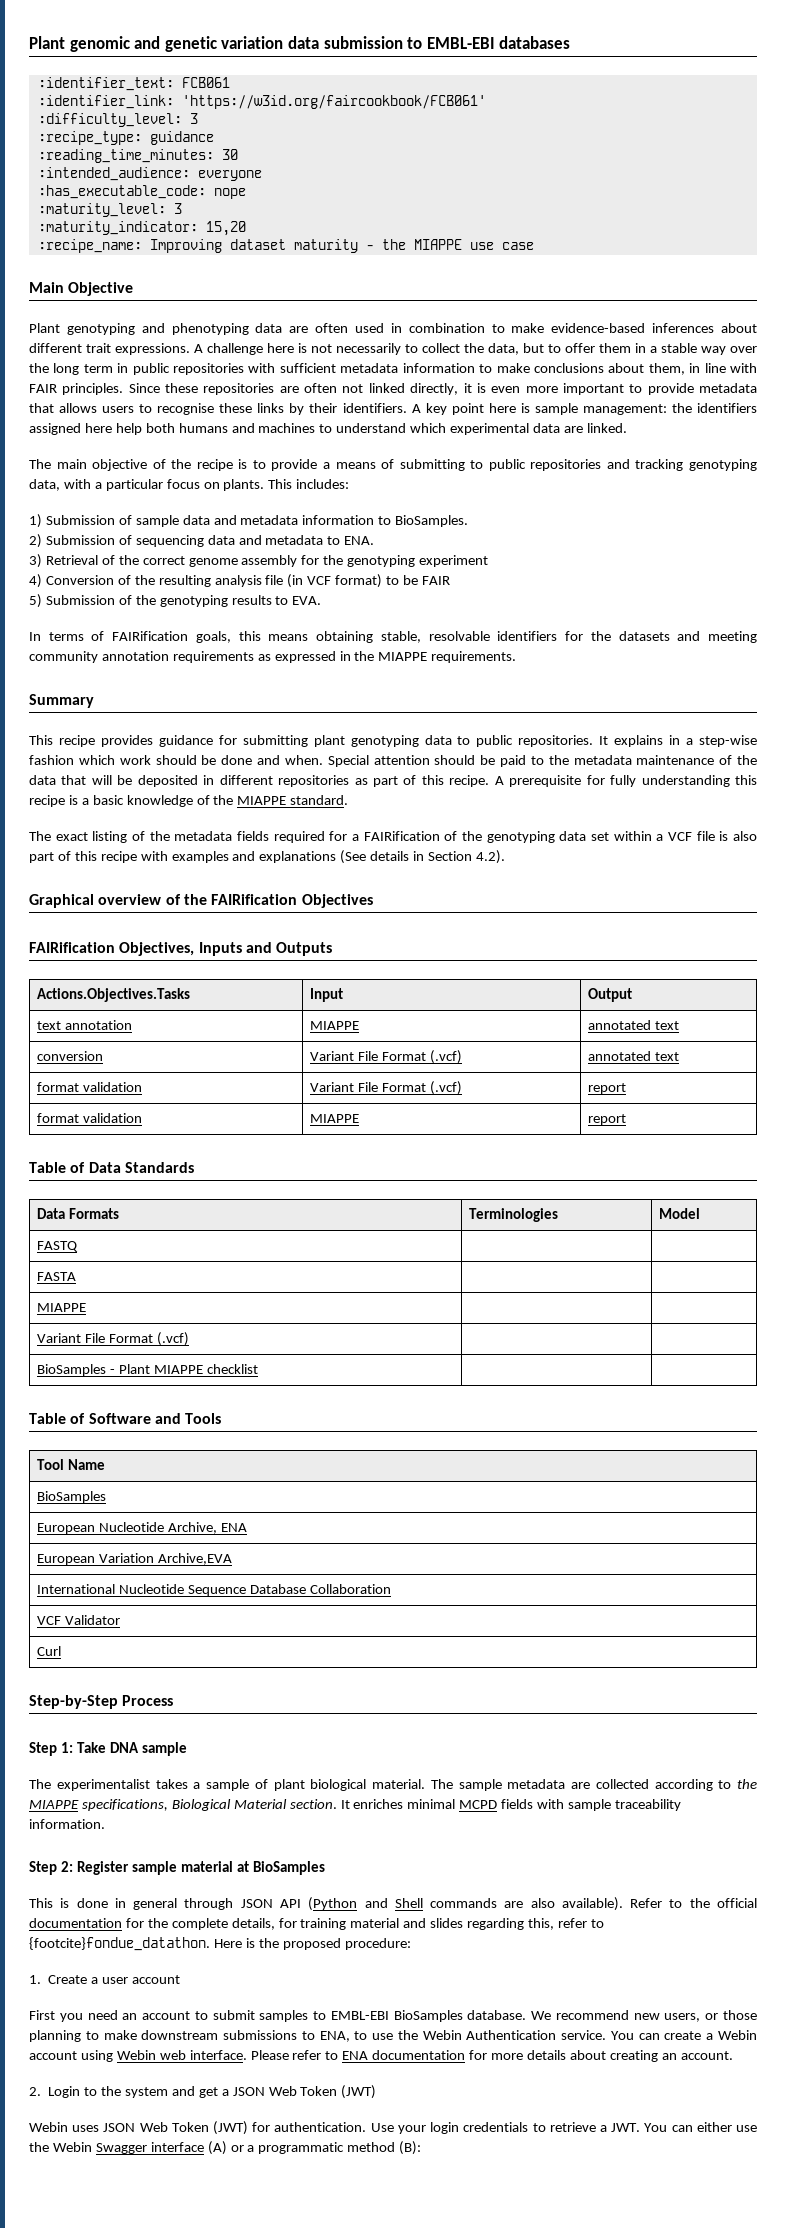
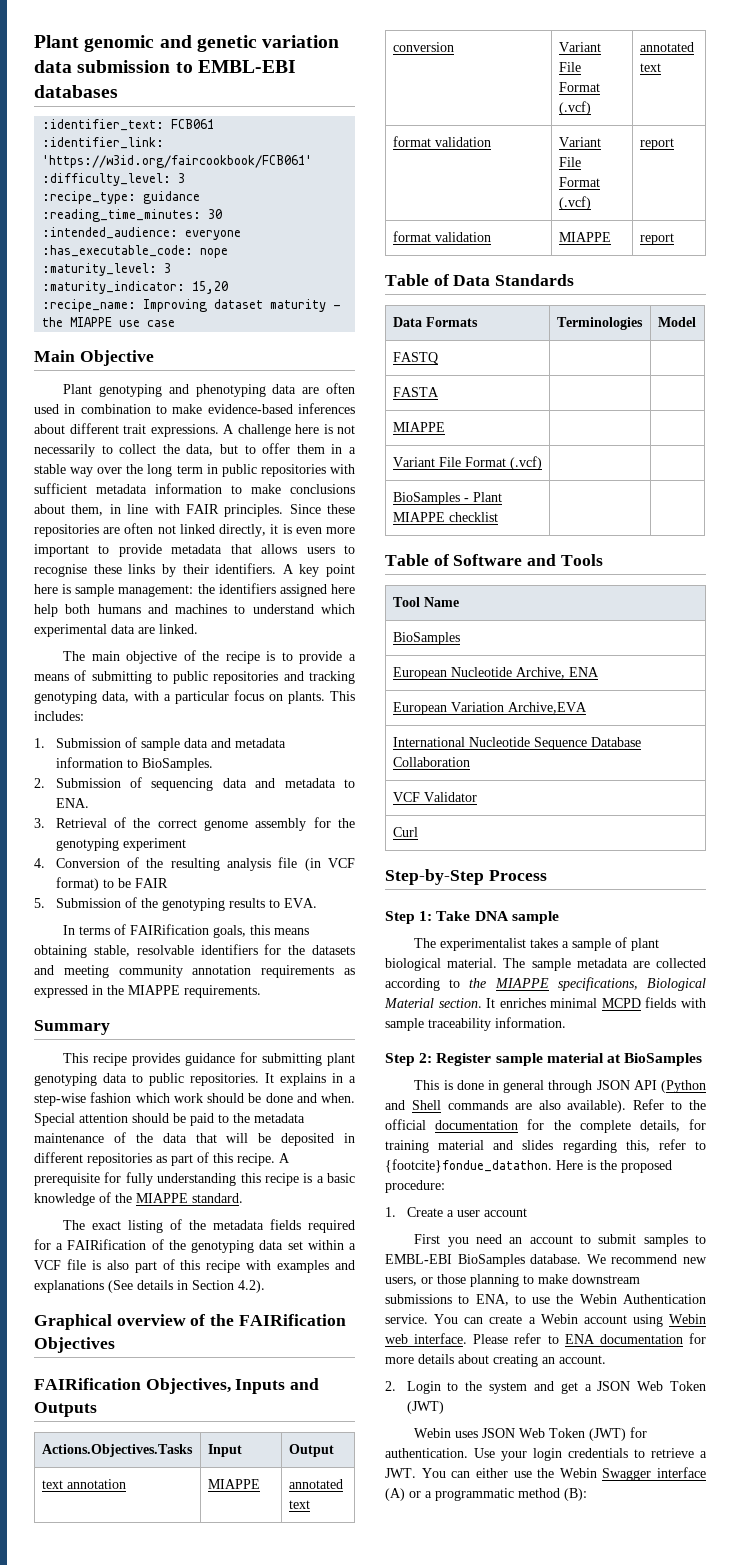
[29,514,42,528] 1) -> [34,738,45,748] 1.
[29,534,42,548] 2) -> [34,778,45,788] 2.
[29,554,42,568] 3) -> [34,818,45,828] 3.
[29,574,42,588] 4) -> [34,858,45,868] 4.
[29,594,42,608] 5) -> [34,898,45,908] 5.

